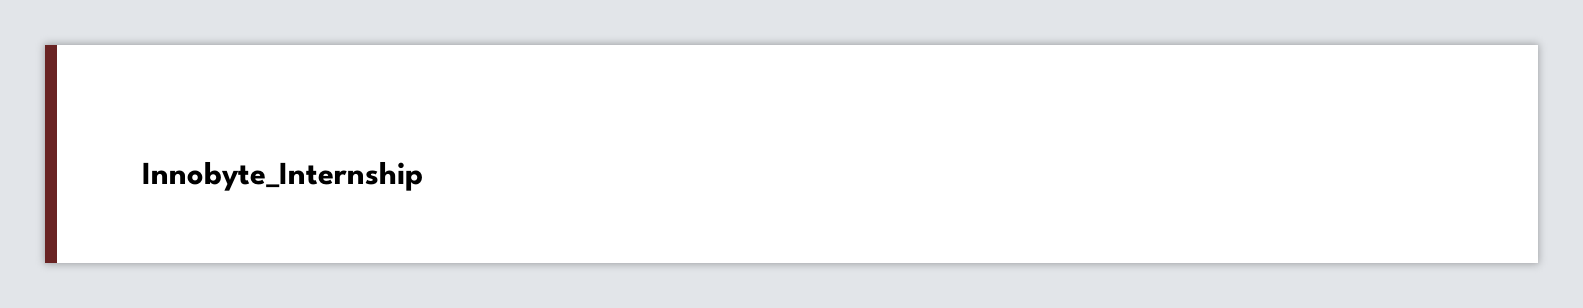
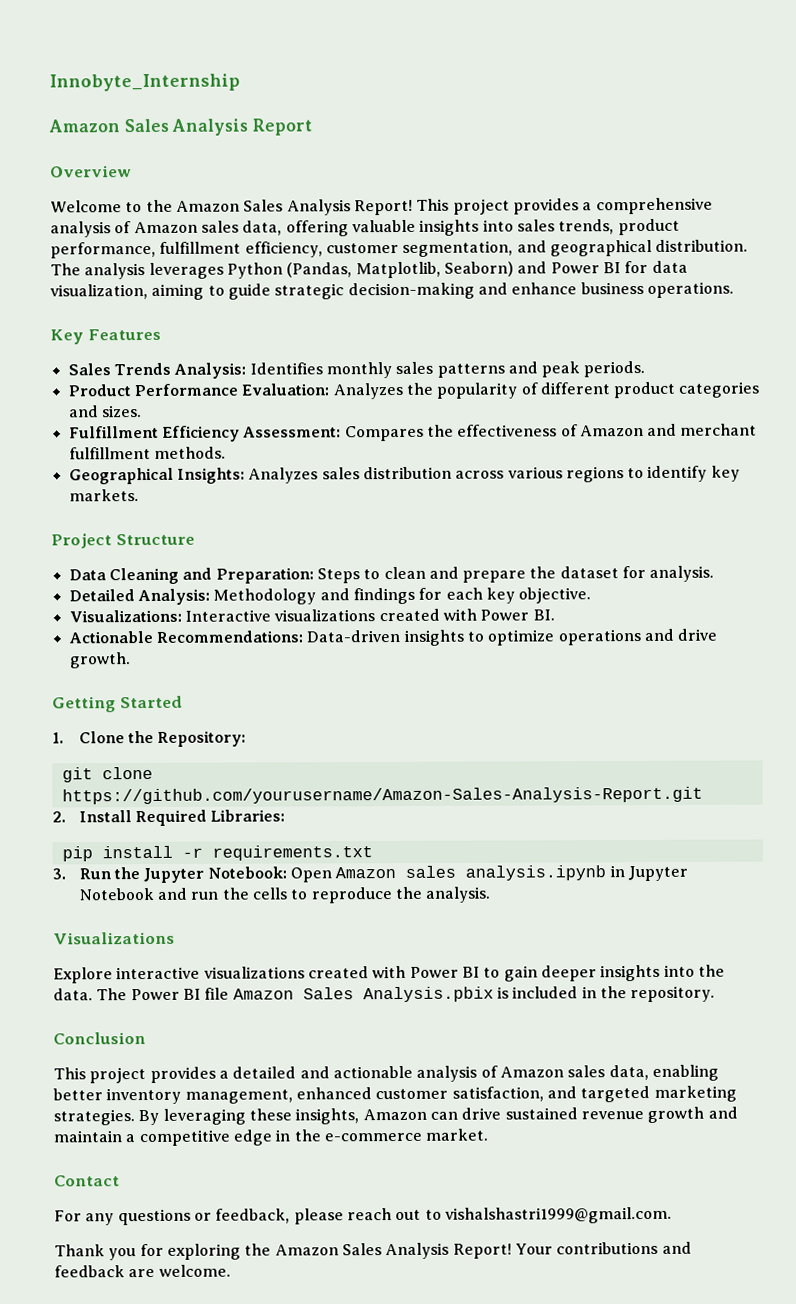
(423, 176) none -> [48,118,313,136] [50,165,132,178] [50,197,713,216] [50,218,680,238] [50,239,749,259] [50,260,688,280] [50,281,734,300] [50,328,161,345] [67,361,646,379] [67,381,760,400] [68,405,142,418] [68,423,758,442] [68,446,226,460] [68,465,740,485] [68,489,139,502] [51,533,195,549] [68,565,715,585] [68,587,592,606] [68,608,555,623] [68,628,718,646] [68,652,131,669] [52,695,183,713] [52,730,247,747] [61,766,153,783] [61,786,703,805] [52,809,286,827] [61,845,373,862] [52,865,688,884] [78,886,492,904] [53,931,175,945] [53,964,725,984] [53,985,716,1003] [53,1032,146,1045] [53,1064,719,1084] [53,1085,737,1105] [53,1106,738,1126] [53,1128,489,1147] [54,1175,120,1187] [54,1206,672,1226] [54,1241,692,1261] [54,1264,231,1278] // Amazon Sales Analysis Report // Overview // Welcome to the Amazon Sales Analysis Report! This project provides a comprehensive analysis of Amazon sales data, offering valuable insights into sales trends, product performance, fulfillment efficiency, customer segmentation, and geographical distribution. The analysis leverages Python (Pandas, Matplotlib, Seaborn) and Power BI for data visualization, aiming to guide strategic decision-making and enhance business operations. // Key Features // Sales Trends Analysis: Identifies monthly sales patterns and peak periods. // Product Performance Evaluation: Analyzes the popularity of different product categories and sizes. // Fulfillment Efficiency Assessment: Compares the effectiveness of Amazon and merchant fulfillment methods. // Geographical Insights: Analyzes sales distribution across various regions to identify key markets. // Project Structure // Data Cleaning and Preparation: Steps to clean and prepare the dataset for analysis. // Detailed Analysis: Methodology and findings for each key objective. // Visualizations: Interactive visualizations created with Power BI. // Actionable Recommendations: Data-driven insights to optimize operations and drive growth. // Getting Started // 1. Clone the Repository: // git clone https://github.com/yourusername/Amazon-Sales-Analysis-Report.git // 2. Install Required Libraries: // pip install -r requirements.txt // 3. Run the Jupyter Notebook: Open Amazon sales analysis.ipynb in Jupyter Notebook and run the cells to reproduce the analysis. // Visualizations // Explore interactive visualizations created with Power BI to gain deeper insights into the data. The Power BI file Amazon Sales Analysis.pbix is included in the repository. // Conclusion // This project provides a detailed and actionable analysis of Amazon sales data, enabling better inventory management, enhanced customer satisfaction, and targeted marketing strategies. By leveraging these insights, Amazon can drive sustained revenue growth and maintain a competitive edge in the e-commerce market. // Contact // For any questions or feedback, please reach out to vishalshastri1999@gmail.com. // Thank you for exploring the Amazon Sales Analysis Report! Your contributions and feedback are welcome.

